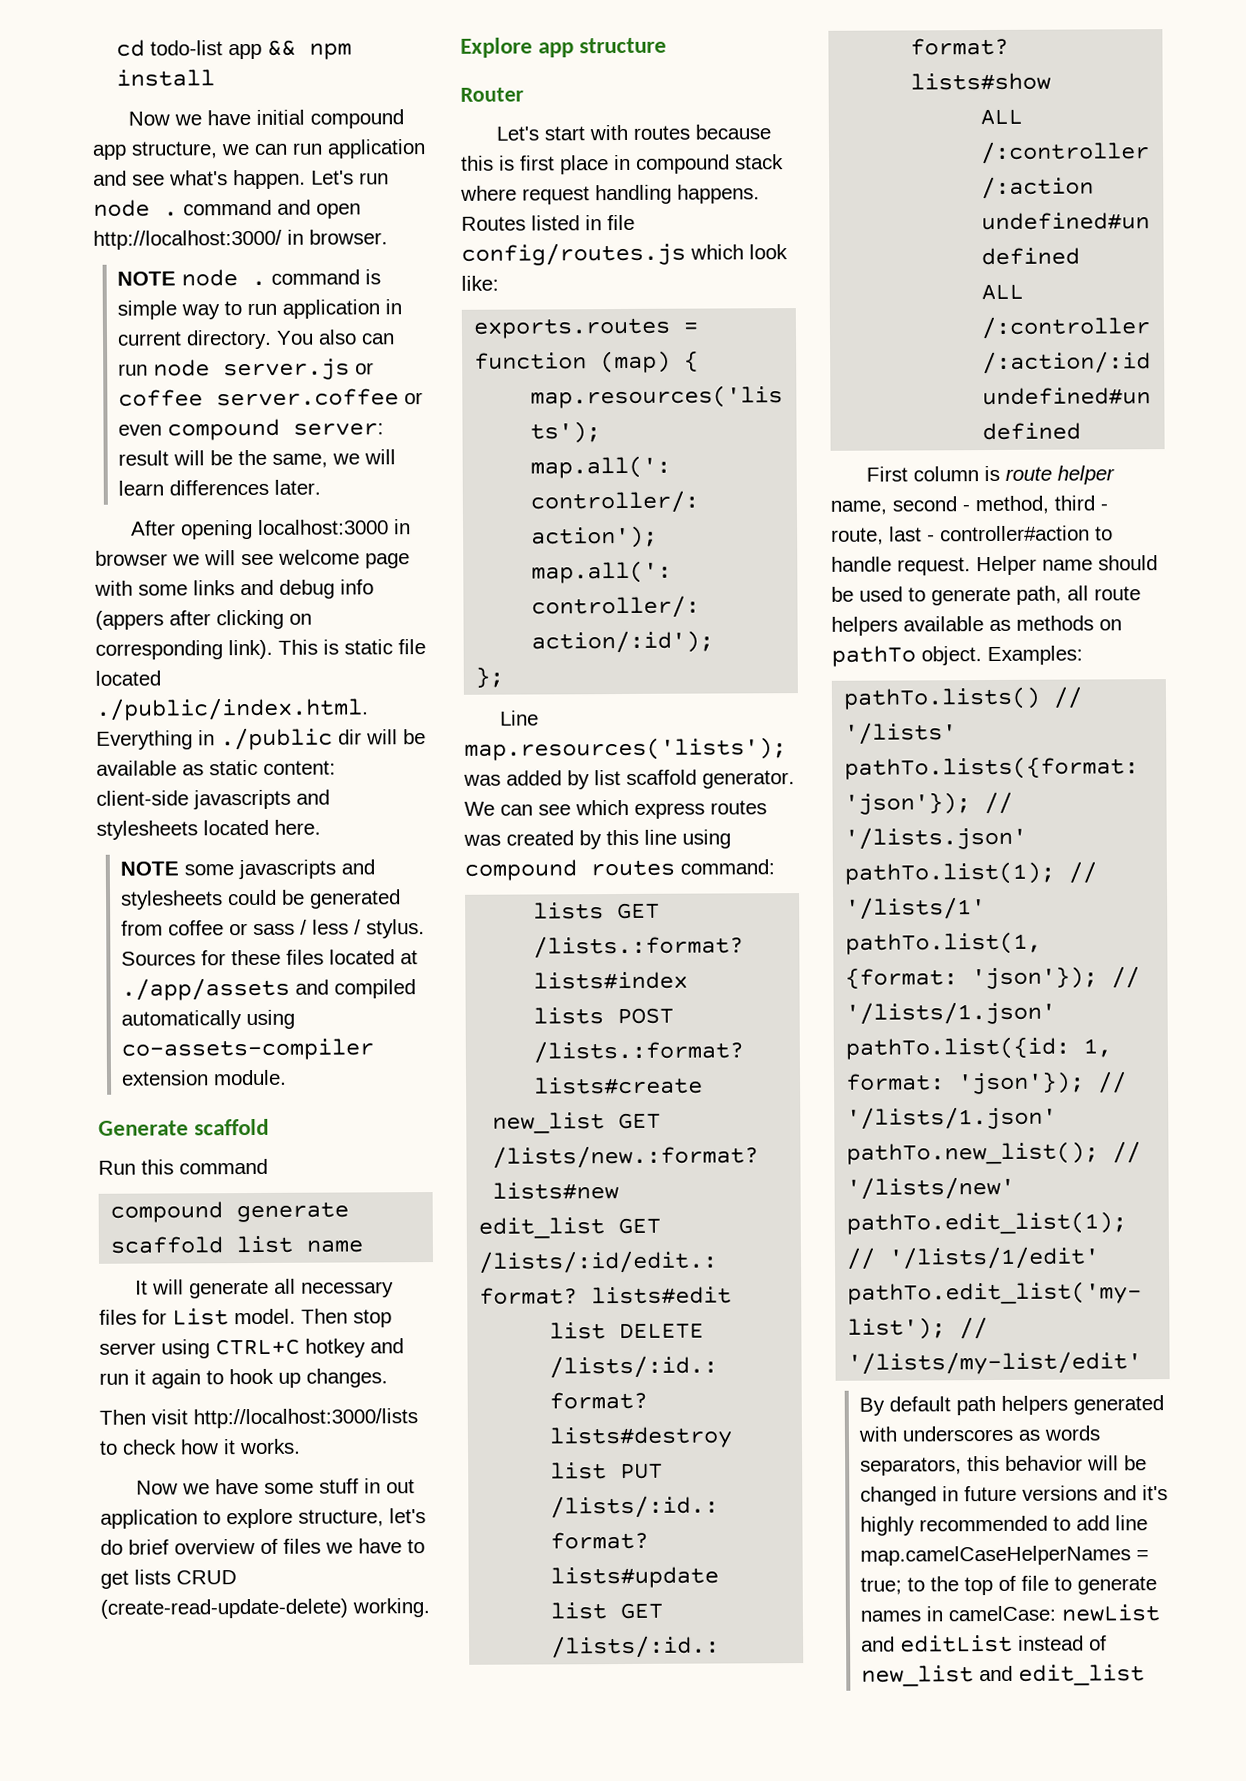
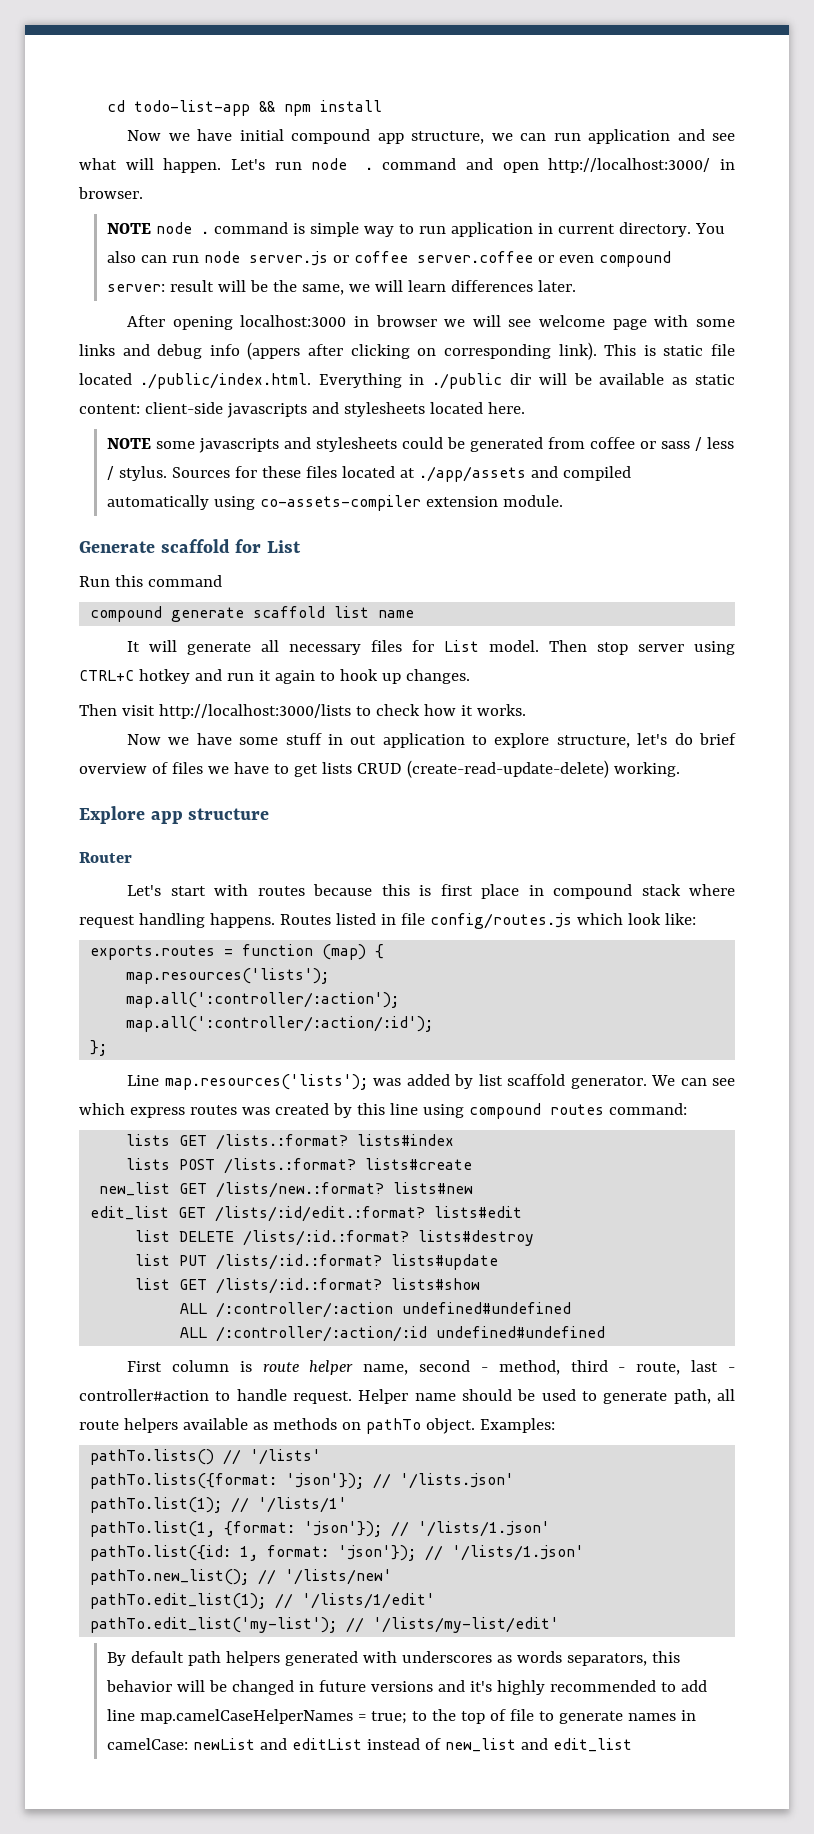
[149,40,262,60] todo-list app -> [134,100,251,116] todo-list-app
[169,170,228,186] what's -> [79,158,154,170] what will
(270, 1127) none -> [235,539,301,553] for List

